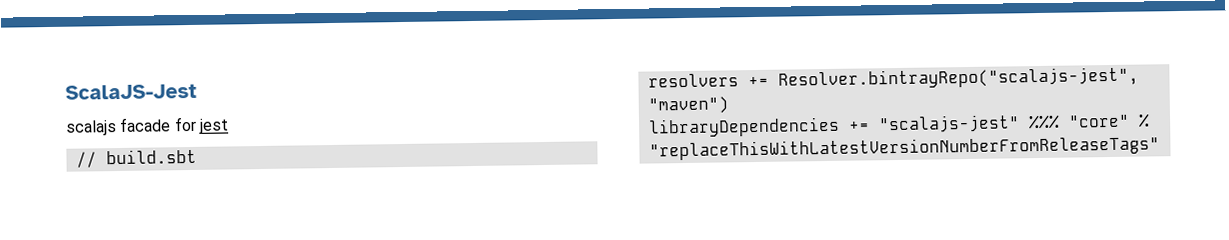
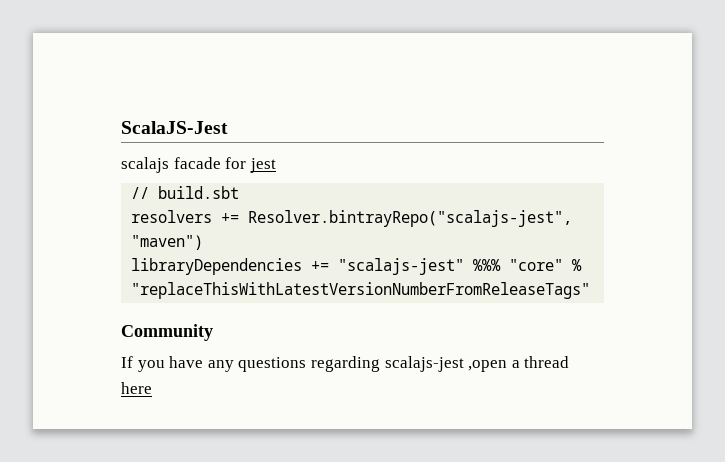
(1160, 148) none -> [121,324,213,341] [121,356,570,372] [121,382,152,394] // Community // If you have any questions regarding scalajs-jest ,open a thread here

